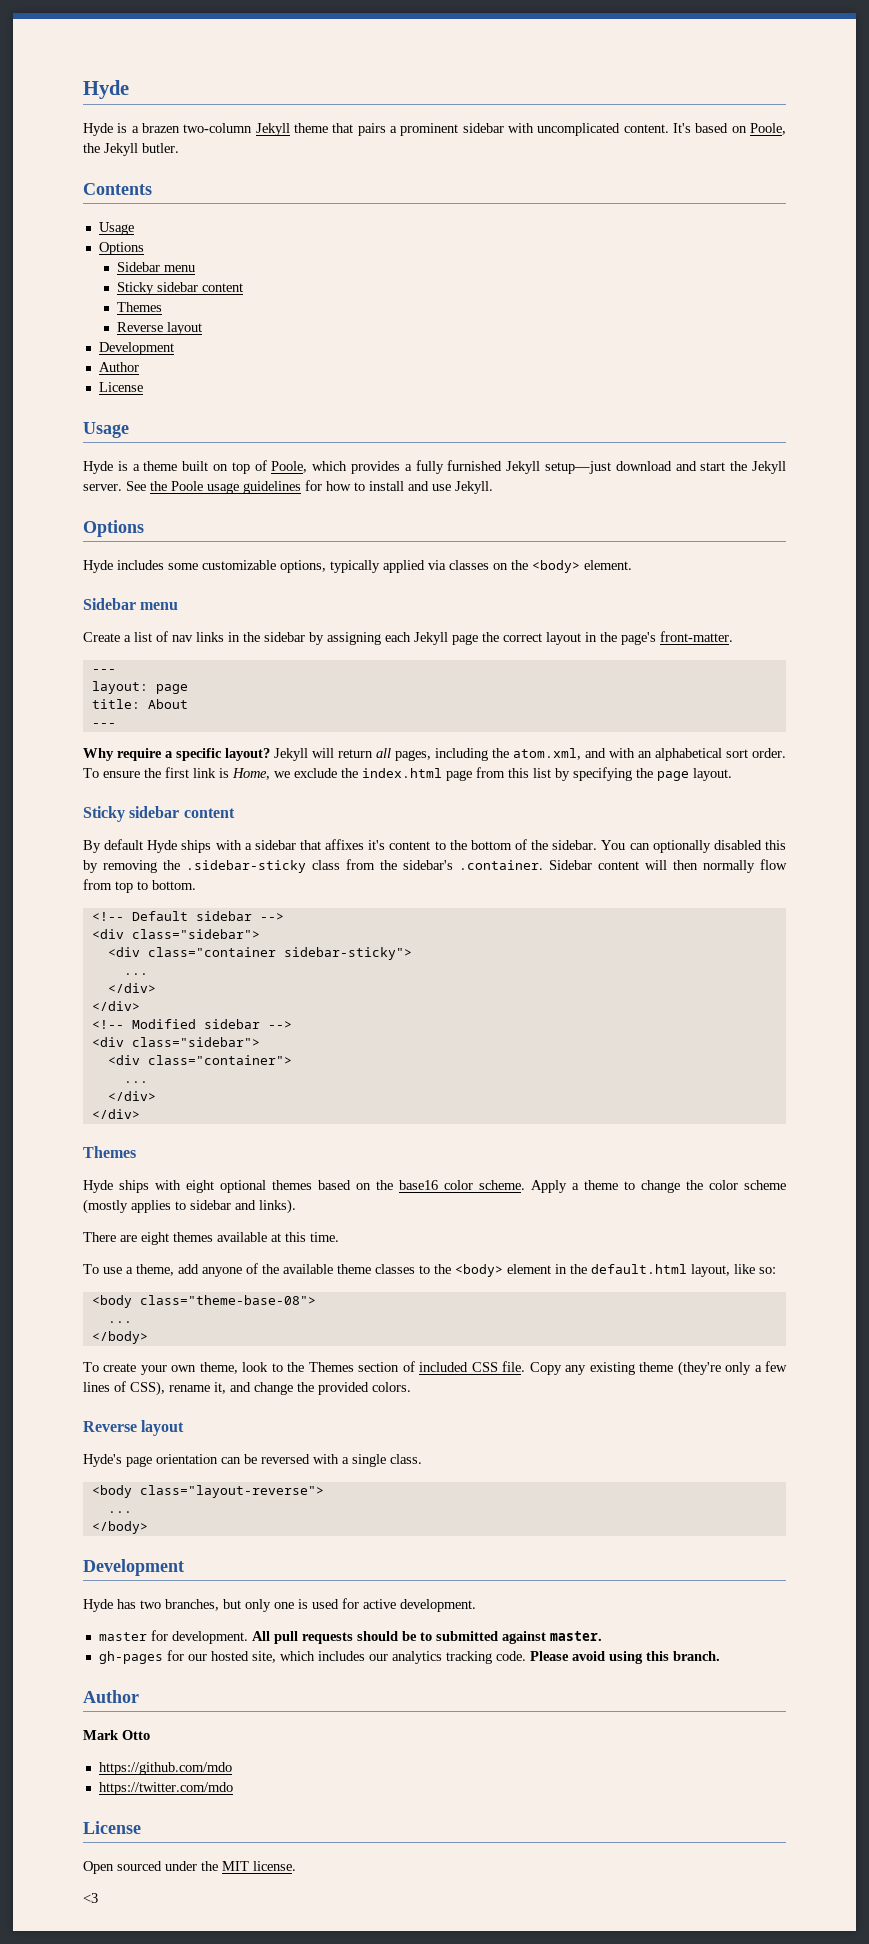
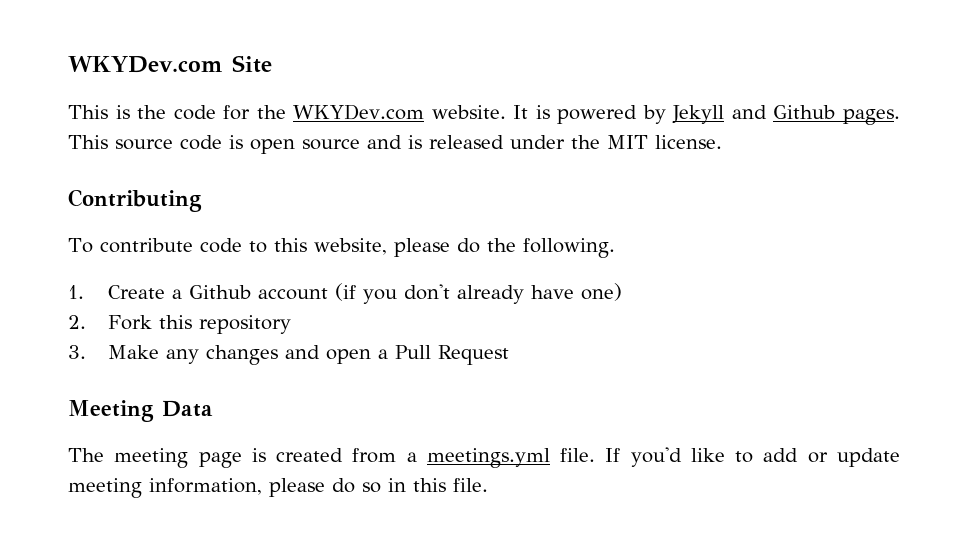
[83,80,129,99] [83,123,787,136] [83,143,179,156] [83,183,152,195] [98,222,134,235] [98,242,144,255] [117,262,196,272] [117,282,244,295] [117,302,163,312] [117,322,203,335] [98,342,174,355] [98,362,139,372] [98,382,143,392] [83,422,129,438] [83,460,786,474] [83,480,493,494] [83,520,144,537] [83,560,632,573] [83,598,179,610] [83,631,733,645] [91,669,116,673] [91,681,188,694] [91,699,188,709] [91,723,116,727] [83,748,786,761] [83,767,732,781] [83,806,235,822] [83,839,786,853] [83,859,787,873] [83,879,196,893] [91,911,284,921] [91,929,260,939] [107,947,412,960] [123,973,148,975] [107,983,156,993] [91,1001,140,1011] [91,1019,292,1029] [91,1037,260,1047] [107,1055,292,1065] [123,1081,148,1083] [107,1091,156,1101] [91,1109,140,1119] [83,1146,136,1158] [83,1180,786,1193] [83,1199,296,1214] [83,1232,339,1245] [83,1263,776,1277] [91,1295,316,1308] [107,1321,132,1323] [91,1331,148,1344] [83,1361,788,1376] [83,1381,411,1396] [83,1420,185,1436] [83,1454,422,1467] [91,1485,324,1498] [107,1511,132,1513] [91,1521,148,1534] [83,1559,184,1576] [83,1598,476,1612] [98,1630,602,1644] [98,1650,720,1664] [83,1690,139,1703] [83,1730,150,1740] [98,1762,232,1775] [98,1782,233,1795] [83,1821,141,1834] [83,1861,296,1874] [83,1893,98,1903] Hyde // Hyde is a brazen two-column Jekyll theme that pairs a prominent sidebar with uncomplicated content. It's based on Poole, the Jekyll butler. // Contents // Usage // Options // Sidebar menu // Sticky sidebar content // Themes // Reverse layout // Development // Author // License // Usage // Hyde is a theme built on top of Poole, which provides a fully furnished Jekyll setup—just download and start the Jekyll server. See the Poole usage guidelines for how to install and use Jekyll. // Options // Hyde includes some customizable options, typically applied via classes on the <body> element. // Sidebar menu // Create a list of nav links in the sidebar by assigning each Jekyll page the correct layout in the page's front-matter. // --- // layout: page // title: About // --- // Why require a specific layout? Jekyll will return all pages, including the atom.xml, and with an alphabetical sort order. To ensure the first link is Home, we exclude the index.html page from this list by specifying the page layout. // Sticky sidebar content // By default Hyde ships with a sidebar that affixes it's content to the bottom of the sidebar. You can optionally disabled this by removing the .sidebar-sticky class from the sidebar's .container. Sidebar content will then normally flow from top to bottom. // <!-- Default sidebar --> // <div class="sidebar"> // <div class="container sidebar-sticky"> // ... // </div> // </div> // <!-- Modified sidebar --> // <div class="sidebar"> // <div class="container"> // ... // </div> // </div> // Themes // Hyde ships with eight optional themes based on the base16 color scheme. Apply a theme to change the color scheme (mostly applies to sidebar and links). // There are eight themes available at this time. // To use a theme, add anyone of the available theme classes to the <body> element in the default.html layout, like so: // <body class="theme-base-08"> // ... // </body> // To create your own theme, look to the Themes section of included CSS file. Copy any existing theme (they're only a few lines of CSS), rename it, and change the provided colors. // Reverse layout // Hyde's page orientation can be reversed with a single class. // <body class="layout-reverse"> // ... // </body> // Development // Hyde has two branches, but only one is used for active development. // master for development. All pull requests should be to submitted against master. // gh-pages for our hosted site, which includes our analytics tracking code. Please avoid using this branch. // Author // Mark Otto // https://github.com/mdo // https://twitter.com/mdo // License // Open sourced under the MIT license. // <3 -> [68,55,272,73] [68,104,901,125] [68,135,722,154] [68,189,202,212] [68,238,615,258] [68,283,623,304] [68,315,292,334] [68,345,510,365] [68,400,213,422] [68,447,900,468] [68,478,488,498] WKYDev.com Site // This is the code for the WKYDev.com website. It is powered by Jekyll and Github pages. This source code is open source and is released under the MIT license. // Contributing // To contribute code to this website, please do the following. // 1. Create a Github account (if you don't already have one) // 2. Fork this repository // 3. Make any changes and open a Pull Request // Meeting Data // The meeting page is created from a meetings.yml file. If you'd like to add or update meeting information, please do so in this file.

